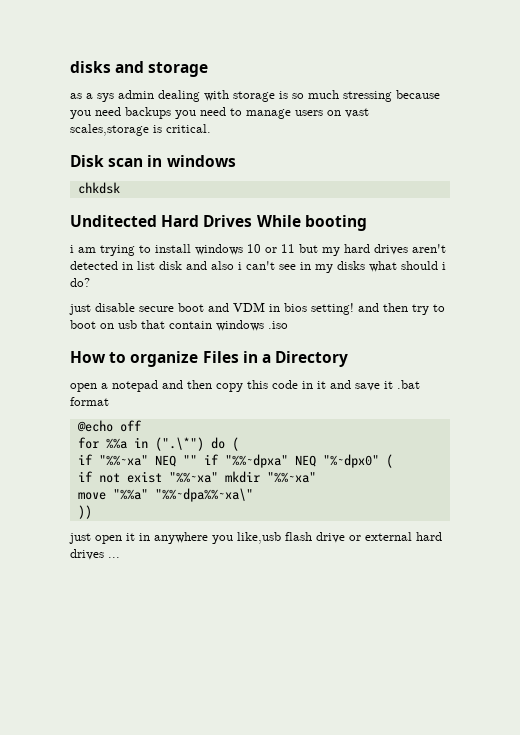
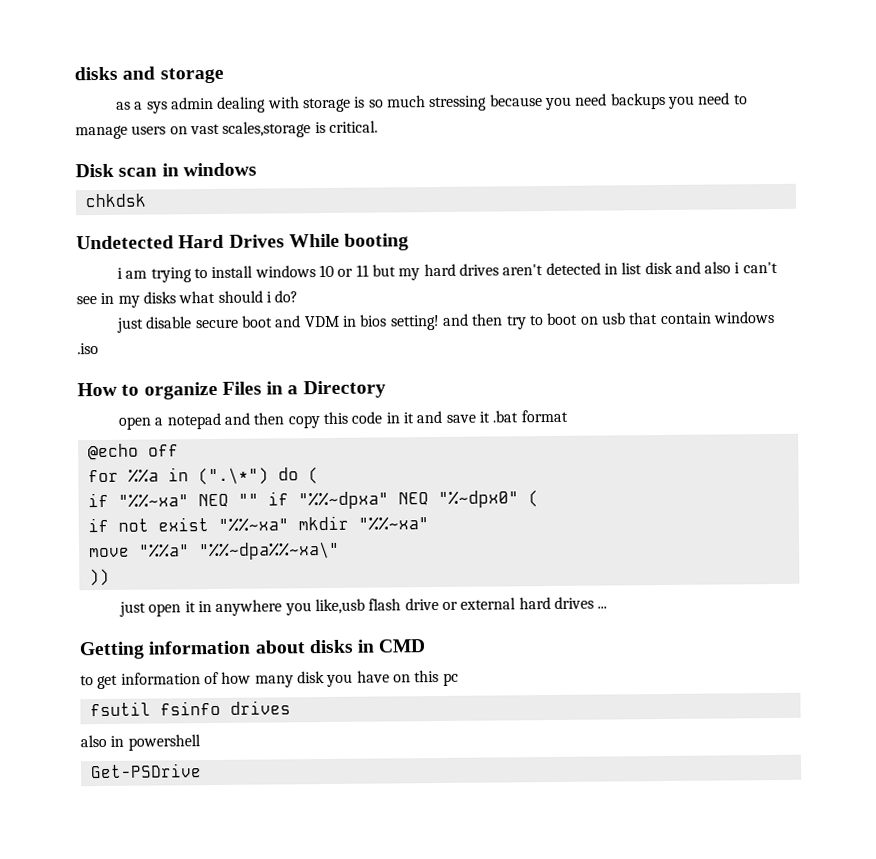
[70,215,157,227] Unditected -> [76,235,174,250] Undetected
(120, 557) none -> [79,639,426,660] [80,669,459,690] [89,700,291,717] [80,734,201,751] [89,763,202,779] // Getting information about disks in CMD // to get information of how many disk you have on this pc // fsutil fsinfo drives // also in powershell // Get-PSDrive

